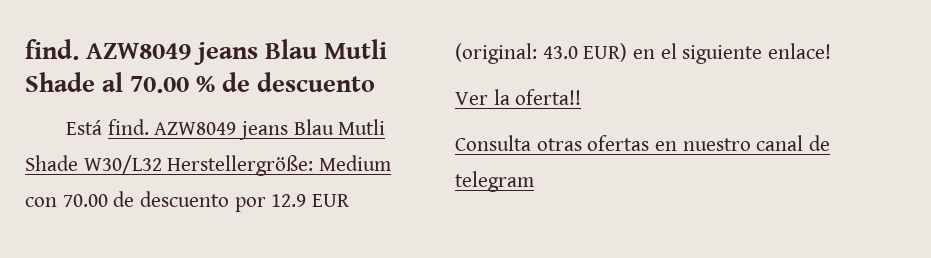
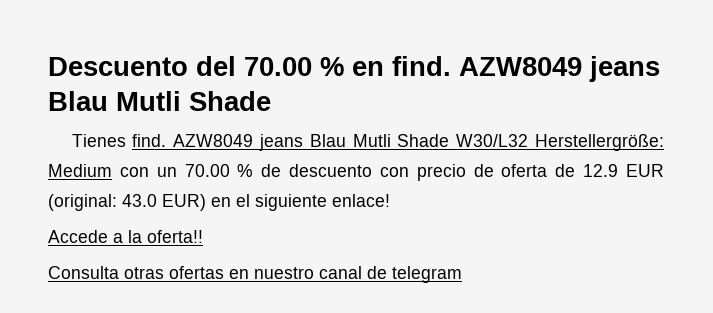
[25,39,387,65] [25,72,375,93] [65,120,102,135] find. AZW8049 jeans Blau Mutli Shade al 70.00 % de descuento // Está -> [48,56,660,82] [48,91,271,111] [71,134,126,147] Descuento del 70.00 % en find. AZW8049 jeans Blau Mutli Shade // Tienes
[62,191,266,212] 70.00 de descuento por -> [156,164,576,181] un 70.00 % de descuento con precio de oferta de
[455,92,488,105] Ver -> [48,230,123,243] Accede a

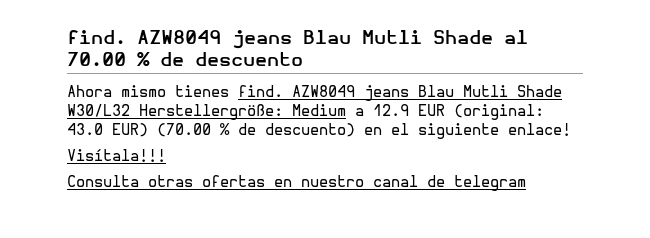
[48,56,660,82] [48,91,271,111] [71,134,126,147] Descuento del 70.00 % en find. AZW8049 jeans Blau Mutli Shade // Tienes -> [67,30,528,49] [67,52,303,66] [67,85,229,97] find. AZW8049 jeans Blau Mutli Shade al 70.00 % de descuento // Ahora mismo tienes
[119,164,576,181] con un 70.00 % de descuento con precio de oferta de -> [355,108,364,116] a
(206, 202) none -> [157,123,355,137] (70.00 % de descuento)
[48,230,203,243] Accede a la oferta!! -> [67,149,166,162] Visítala!!!

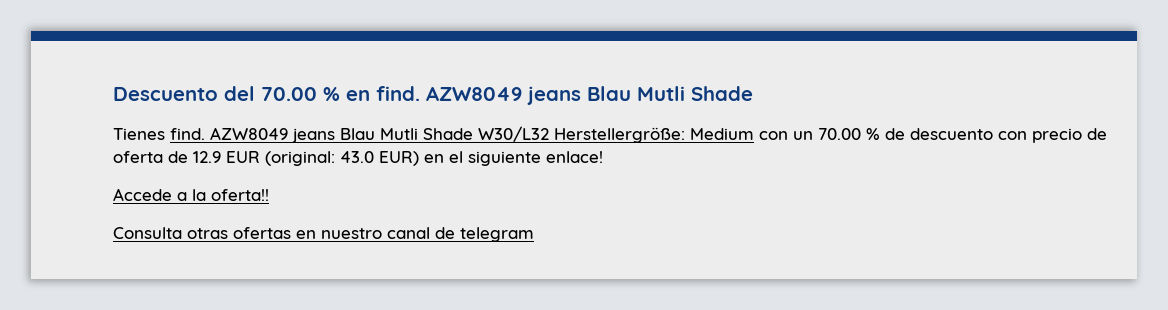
[67,30,528,49] [67,52,303,66] [67,85,229,97] find. AZW8049 jeans Blau Mutli Shade al 70.00 % de descuento // Ahora mismo tienes -> [113,86,753,105] [113,128,165,140] Descuento del 70.00 % en find. AZW8049 jeans Blau Mutli Shade // Tienes
[355,108,364,116] a -> [759,128,1107,143] [113,151,188,163] con un 70.00 % de descuento con precio de oferta de
[157,123,355,137] (70.00 % de descuento) -> (419, 158) none
[67,149,166,162] Visítala!!! -> [113,188,269,201] Accede a la oferta!!

